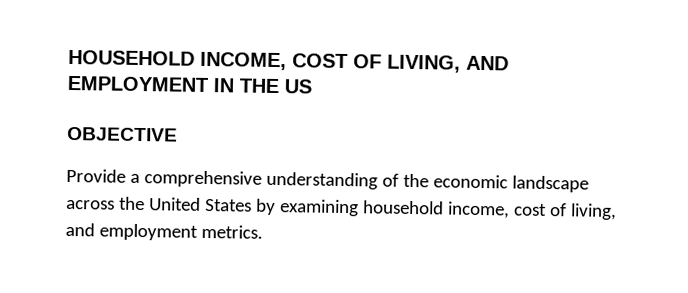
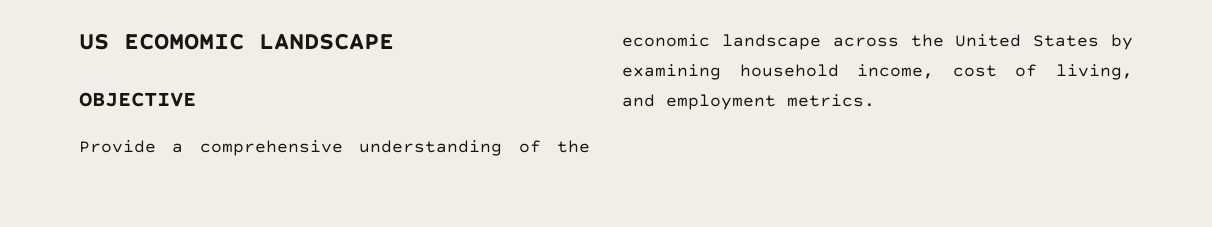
[68,49,509,73] [67,75,279,94] HOUSEHOLD INCOME, COST OF LIVING, AND EMPLOYMENT IN THE -> (79, 41) none
(312, 86) none -> [124,33,394,50] ECOMOMIC LANDSCAPE

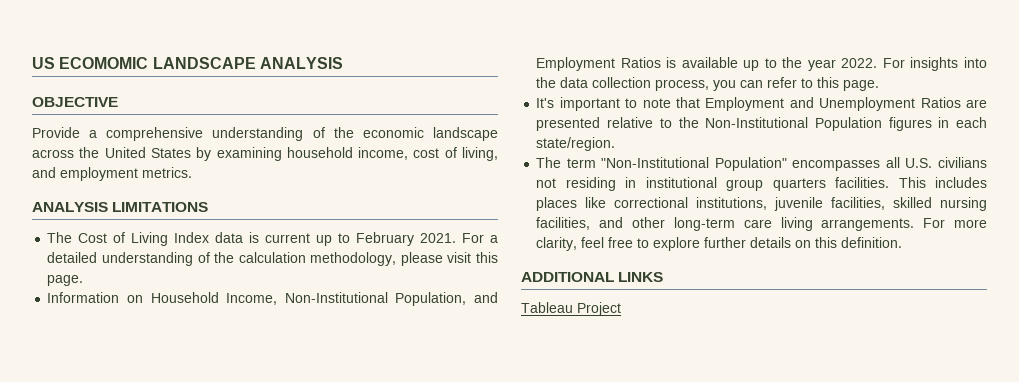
(394, 41) none -> [259,57,343,69] ANALYSIS
(875, 100) none -> [32,202,209,212] [47,232,498,246] [47,252,498,266] [47,275,84,286] [47,292,499,306] [536,57,987,71] [536,77,880,91] [536,97,987,111] [536,117,987,131] [536,137,616,151] [536,157,988,171] [536,177,987,191] [536,197,987,211] [536,217,987,231] [536,237,903,251] [521,272,664,282] [521,302,621,316] // ANALYSIS LIMITATIONS // The Cost of Living Index data is current up to February 2021. For a detailed understanding of the calculation methodology, please visit this page. // Information on Household Income, Non-Institutional Population, and Employment Ratios is available up to the year 2022. For insights into the data collection process, you can refer to this page. // It's important to note that Employment and Unemployment Ratios are presented relative to the Non-Institutional Population figures in each state/region. // The term "Non-Institutional Population" encompasses all U.S. civilians not residing in institutional group quarters facilities. This includes places like correctional institutions, juvenile facilities, skilled nursing facilities, and other long-term care living arrangements. For more clarity, feel free to explore further details on this definition. // ADDITIONAL LINKS // Tableau Project

